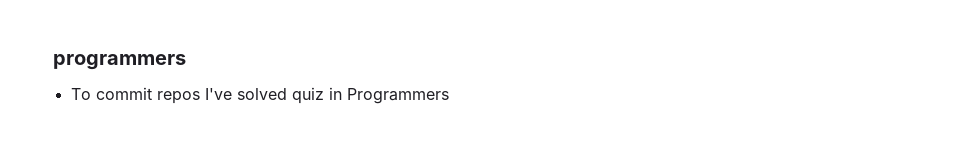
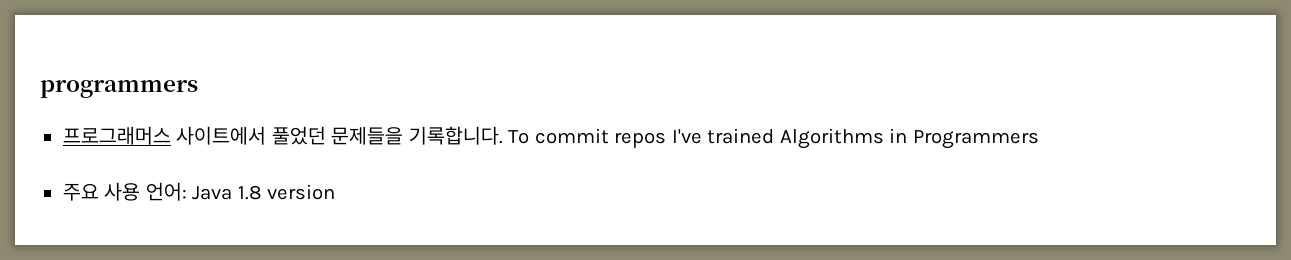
(186, 62) none -> [62,126,503,145] 프로그래머스 사이트에서 풀었던 문제들을 기록합니다.
[236,87,324,104] solved quiz -> [707,128,884,149] trained Algorithms
(449, 96) none -> [62,182,336,201] // 주요 사용 언어: Java 1.8 version

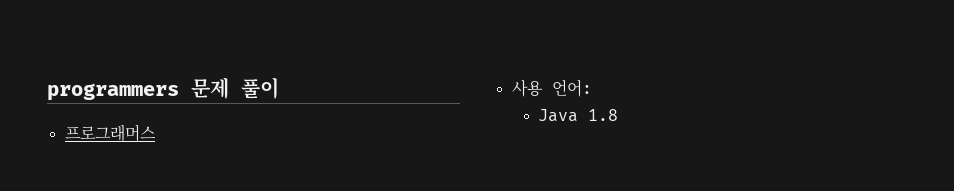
(198, 89) none -> [191,77,279,99] 문제 풀이
[176,126,1039,149] [62,183,99,201] 사이트에서 풀었던 문제들을 기록합니다. To commit repos I've trained Algorithms in Programmers // 주요 -> (156, 133) //
(187, 191) none -> (592, 88) //
[267,184,336,200] version -> (619, 115) none

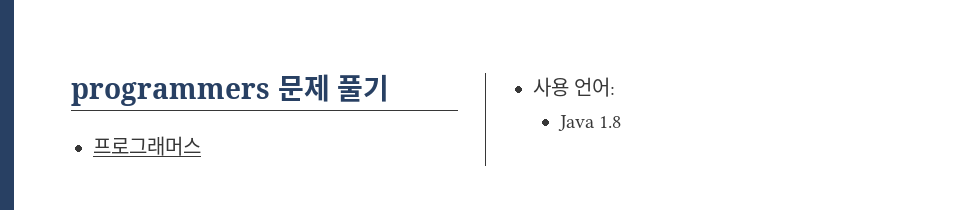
[241,77,279,99] 풀이 -> [337,74,390,102] 풀기

